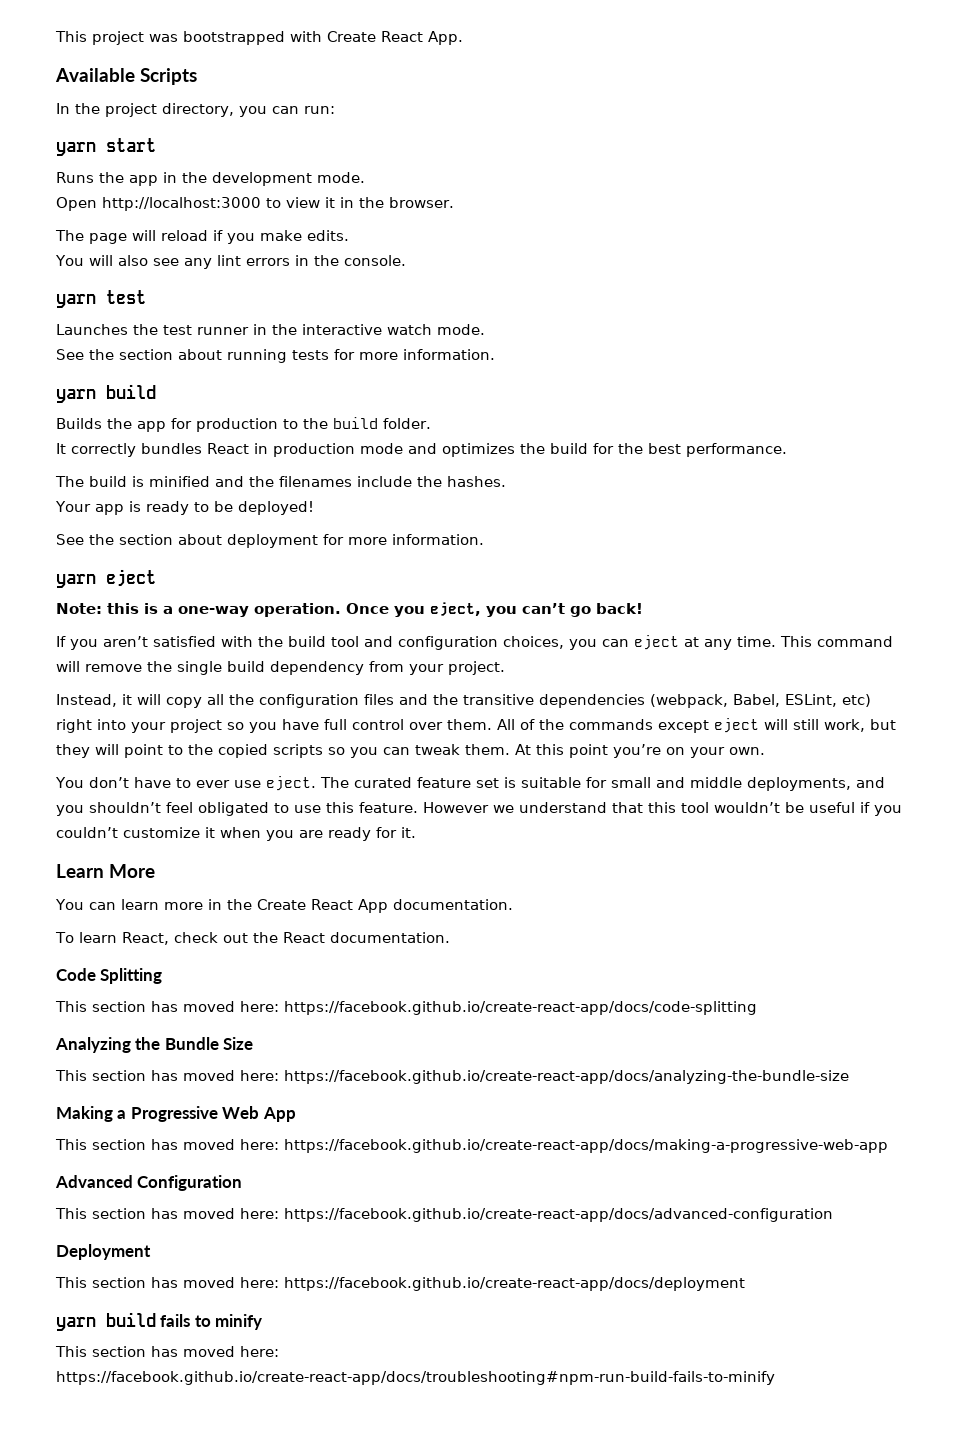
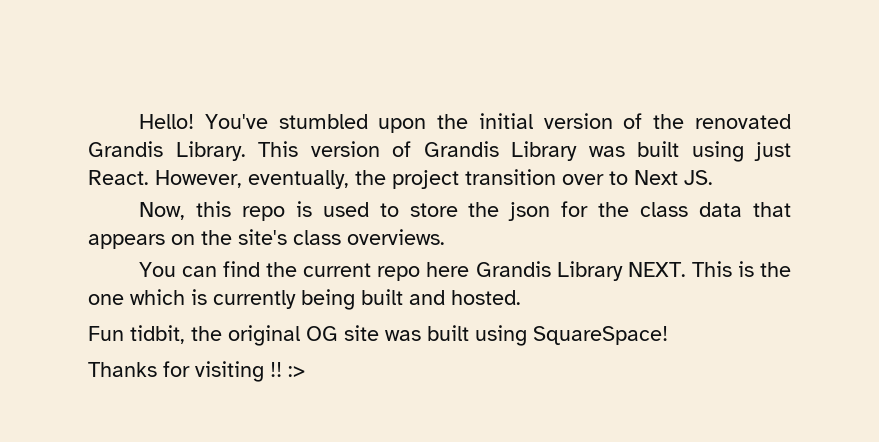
[55,31,463,45] [55,68,197,85] [56,103,335,117] [56,138,156,156] [56,172,365,186] [56,197,454,211] [55,230,349,244] [55,255,406,269] [56,290,146,308] [56,324,485,335] [56,349,495,363] [56,384,156,403] [56,417,431,432] [56,443,787,457] [55,476,506,487] [55,501,314,515] [56,534,484,548] [56,569,156,588] [56,602,643,617] [56,635,893,650] [56,661,505,675] [56,694,871,708] [56,718,896,733] [56,744,765,758] [55,776,885,791] [56,802,902,816] [56,827,416,841] [56,864,155,878] [55,899,513,913] [55,932,450,945] [56,968,163,984] [55,1001,757,1015] [55,1037,254,1053] [55,1070,849,1084] [56,1106,296,1122] [55,1139,888,1153] [55,1175,243,1191] [55,1208,833,1222] [56,1244,151,1260] [55,1277,745,1291] [56,1312,263,1331] [55,1346,279,1357] [56,1371,775,1385] This project was bootstrapped with Create React App. // Available Scripts // In the project directory, you can run: // yarn start // Runs the app in the development mode. // Open http://localhost:3000 to view it in the browser. // The page will reload if you make edits. // You will also see any lint errors in the console. // yarn test // Launches the test runner in the interactive watch mode. // See the section about running tests for more information. // yarn build // Builds the app for production to the build folder. // It correctly bundles React in production mode and optimizes the build for the best performance. // The build is minified and the filenames include the hashes. // Your app is ready to be deployed! // See the section about deployment for more information. // yarn eject // Note: this is a one-way operation. Once you eject, you can’t go back! // If you aren’t satisfied with the build tool and configuration choices, you can eject at any time. This command will remove the single build dependency from your project. // Instead, it will copy all the configuration files and the transitive dependencies (webpack, Babel, ESLint, etc) right into your project so you have full control over them. All of the commands except eject will still work, but they will point to the copied scripts so you can tweak them. At this point you’re on your own. // You don’t have to ever use eject. The curated feature set is suitable for small and middle deployments, and you shouldn’t feel obligated to use this feature. However we understand that this tool wouldn’t be useful if you couldn’t customize it when you are ready for it. // Learn More // You can learn more in the Create React App documentation. // To learn React, check out the React documentation. // Code Splitting // This section has moved here: https://facebook.github.io/create-react-app/docs/code-splitting // Analyzing the Bundle Size // This section has moved here: https://facebook.github.io/create-react-app/docs/analyzing-the-bundle-size // Making a Progressive Web App // This section has moved here: https://facebook.github.io/create-react-app/docs/making-a-progressive-web-app // Advanced Configuration // This section has moved here: https://facebook.github.io/create-react-app/docs/advanced-configuration // Deployment // This section has moved here: https://facebook.github.io/create-react-app/docs/deployment // yarn build fails to minify // This section has moved here: https://facebook.github.io/create-react-app/docs/troubleshooting#npm-run-build-fails-to-minify -> [138,113,791,133] [88,141,791,162] [88,169,713,189] [138,201,791,221] [88,229,445,249] [138,261,792,281] [88,289,521,310] [88,325,668,346] [88,361,305,382] Hello! You've stumbled upon the initial version of the renovated Grandis Library. This version of Grandis Library was built using just React. However, eventually, the project transition over to Next JS. // Now, this repo is used to store the json for the class data that appears on the site's class overviews. // You can find the current repo here Grandis Library NEXT. This is the one which is currently being built and hosted. // Fun tidbit, the original OG site was built using SquareSpace! // Thanks for visiting !! :>

